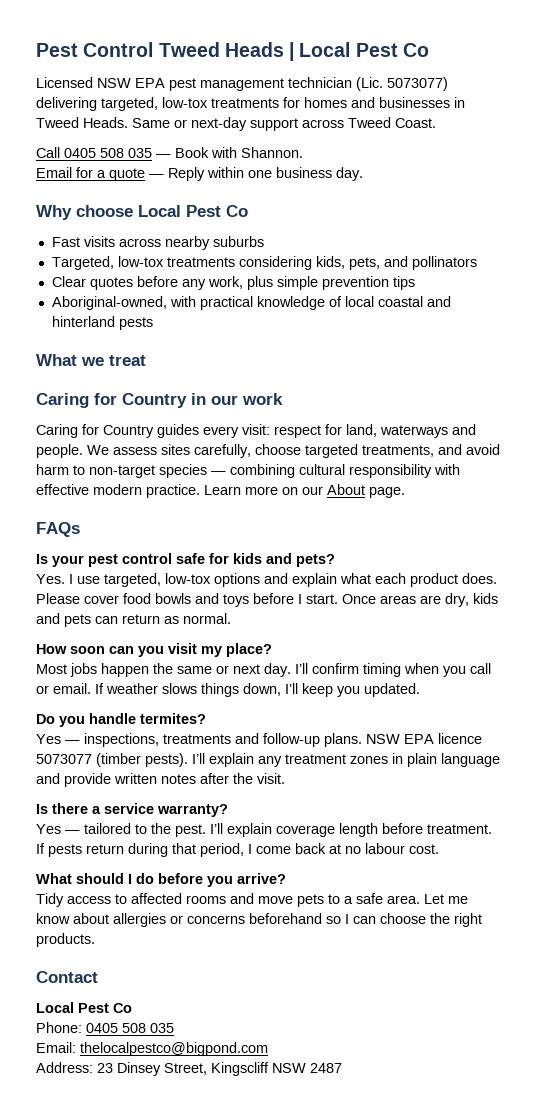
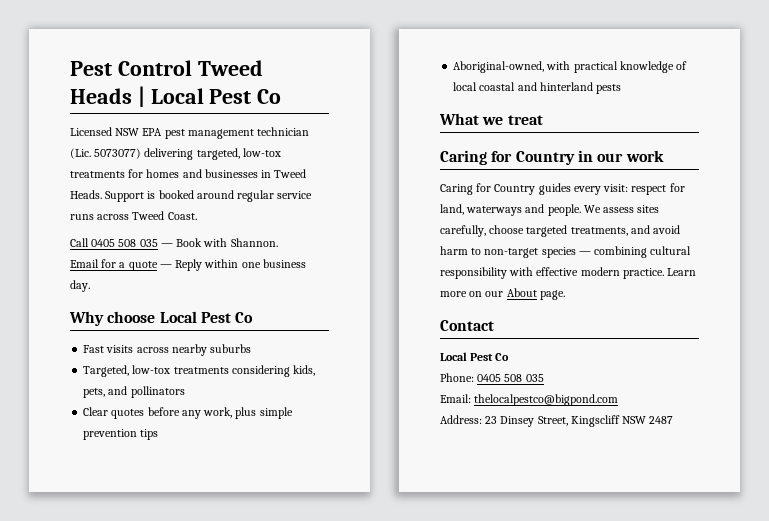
[132,117,298,131] Same or next-day support -> [105,190,313,202] [70,214,94,220] Support is booked around regular service runs
[36,522,80,537] [36,553,335,567] [36,573,497,587] [36,593,498,607] [36,613,231,627] [36,643,272,657] [36,663,491,677] [36,683,420,697] [36,713,206,727] [36,733,482,747] [36,753,500,767] [36,773,285,787] [36,803,228,817] [36,823,492,837] [36,843,439,857] [36,873,286,887] [36,893,468,907] [36,913,482,927] [36,933,95,947] // FAQs // Is your pest control safe for kids and pets? // Yes. I use targeted, low-tox options and explain what each product does. Please cover food bowls and toys before I start. Once areas are dry, kids and pets can return as normal. // How soon can you visit my place? // Most jobs happen the same or next day. I’ll confirm timing when you call or email. If weather slows things down, I’ll keep you updated. // Do you handle termites? // Yes — inspections, treatments and follow-up plans. NSW EPA licence 5073077 (timber pests). I’ll explain any treatment zones in plain language and provide written notes after the visit. // Is there a service warranty? // Yes — tailored to the pest. I’ll explain coverage length before treatment. If pests return during that period, I come back at no labour cost. // What should I do before you arrive? // Tidy access to affected rooms and move pets to a safe area. Let me know about allergies or concerns beforehand so I can choose the right products. -> (565, 295) none

